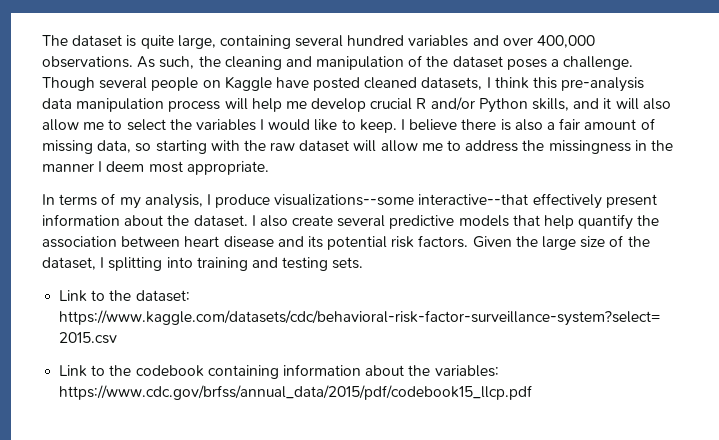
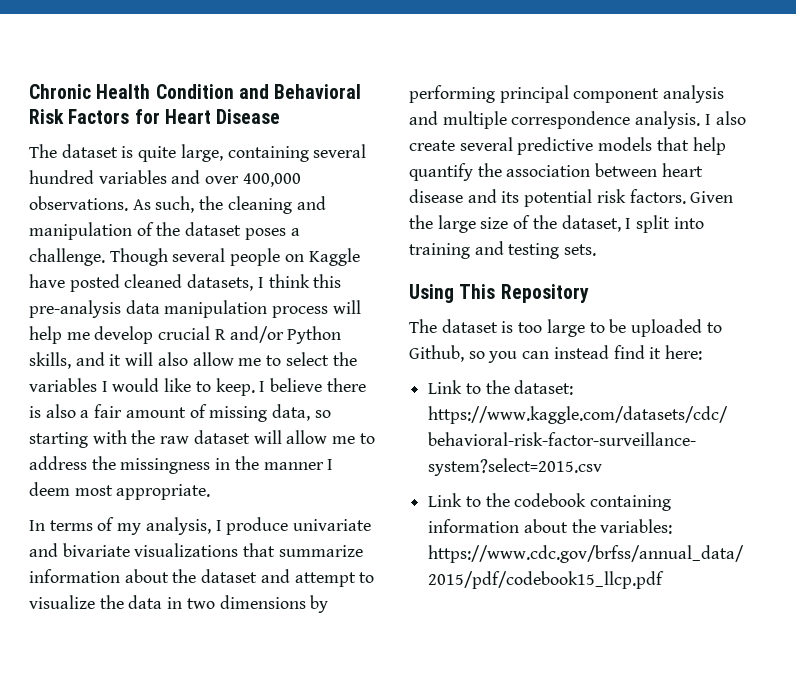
(42, 40) none -> [29,84,362,99] [29,109,281,124] Chronic Health Condition and Behavioral Risk Factors for Heart Disease //
[274,193,657,209] [42,214,248,227] visualizations--some interactive--that effectively present information about the dataset. -> [293,519,372,531] [29,543,363,557] [29,569,375,587] [29,595,329,613] [409,85,725,103] [409,111,701,129] univariate and bivariate visualizations that summarize information about the dataset and attempt to visualize the data in two dimensions by performing principal component analysis and multiple correspondence analysis.
[108,257,163,271] splitting -> [636,215,671,233] split
(364, 263) none -> [409,284,589,303] [409,319,722,337] [409,345,703,363] // Using This Repository // The dataset is too large to be uploaded to Github, so you can instead find it here:

